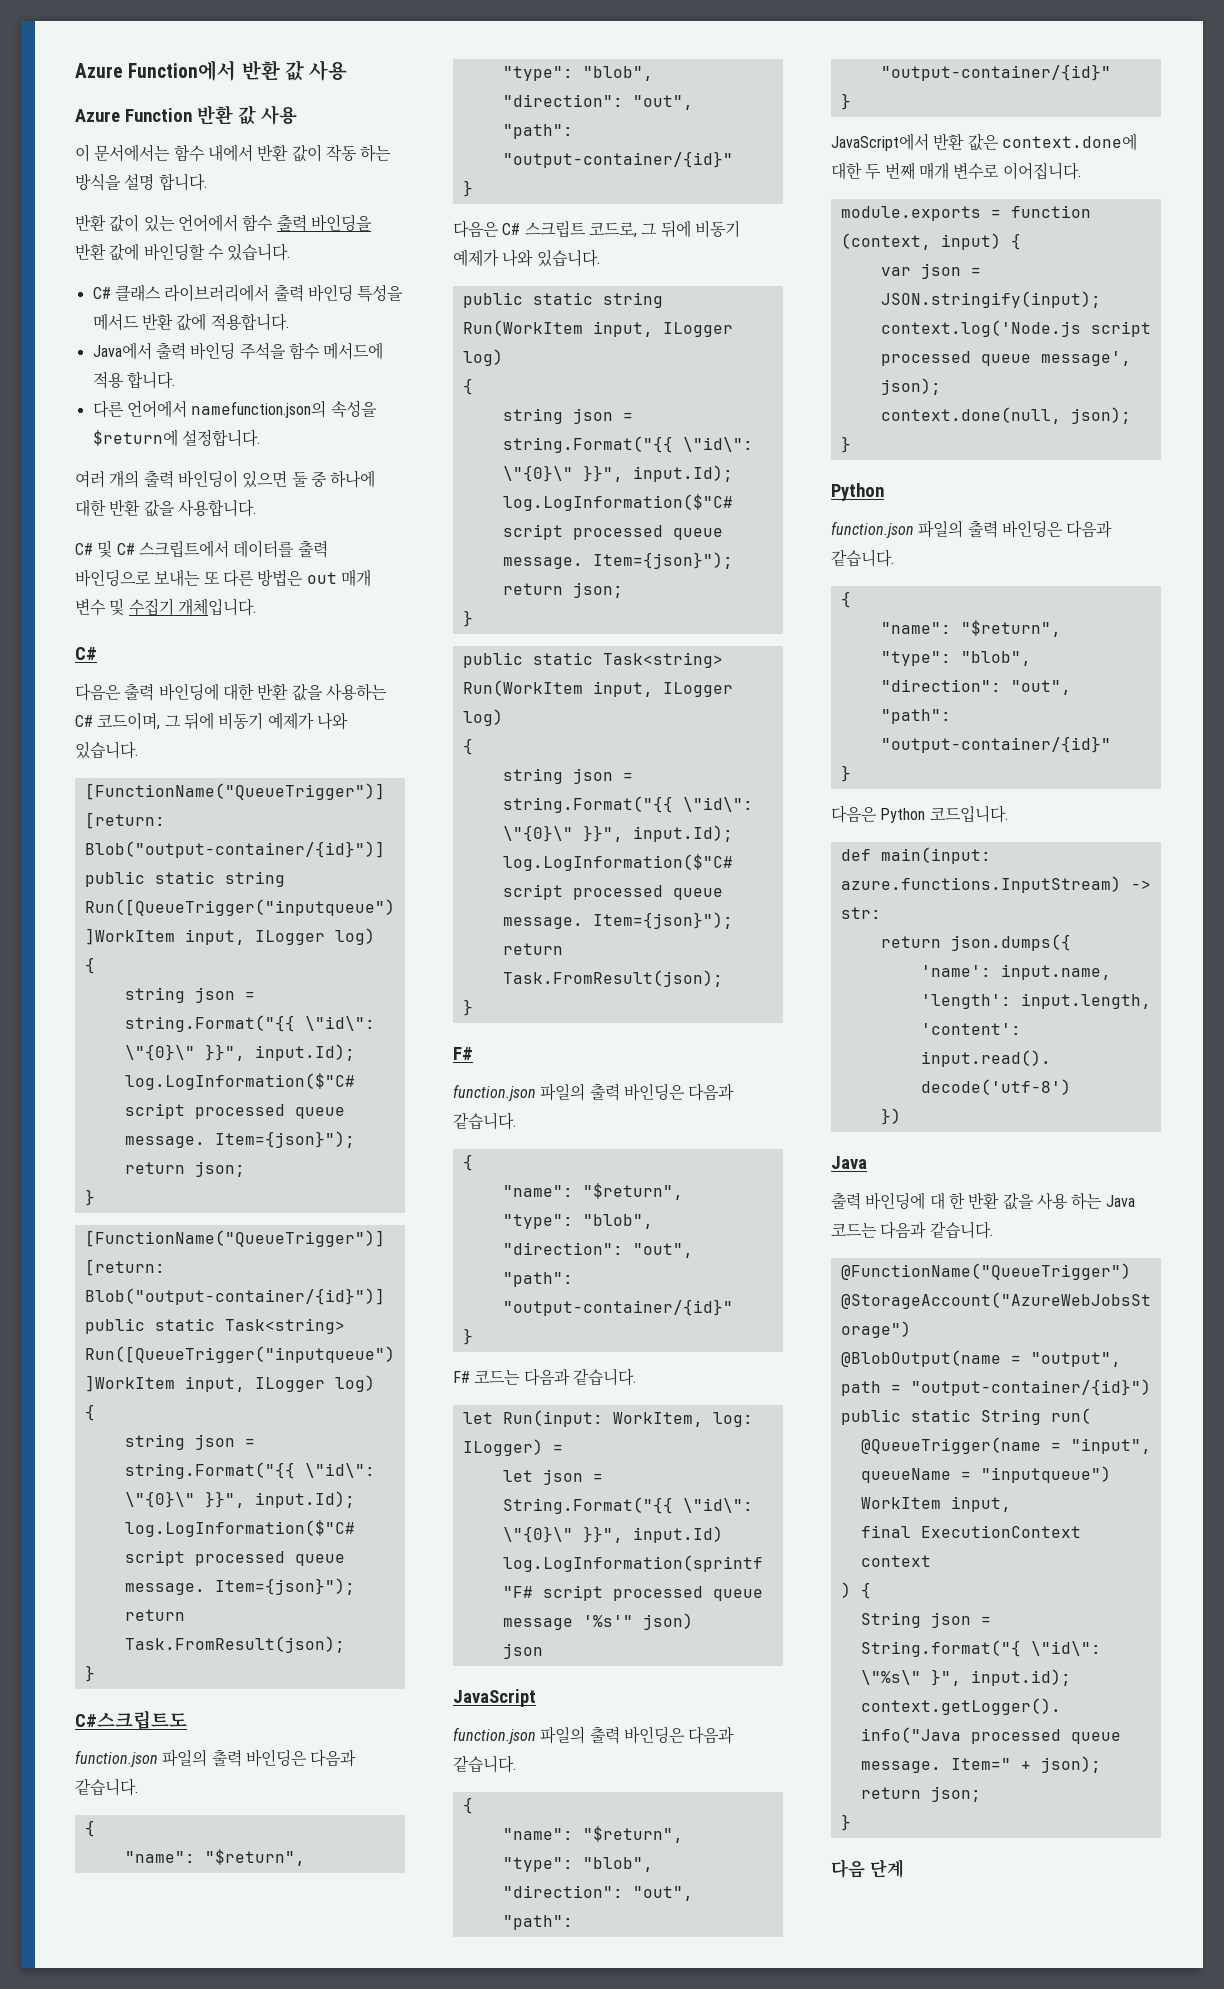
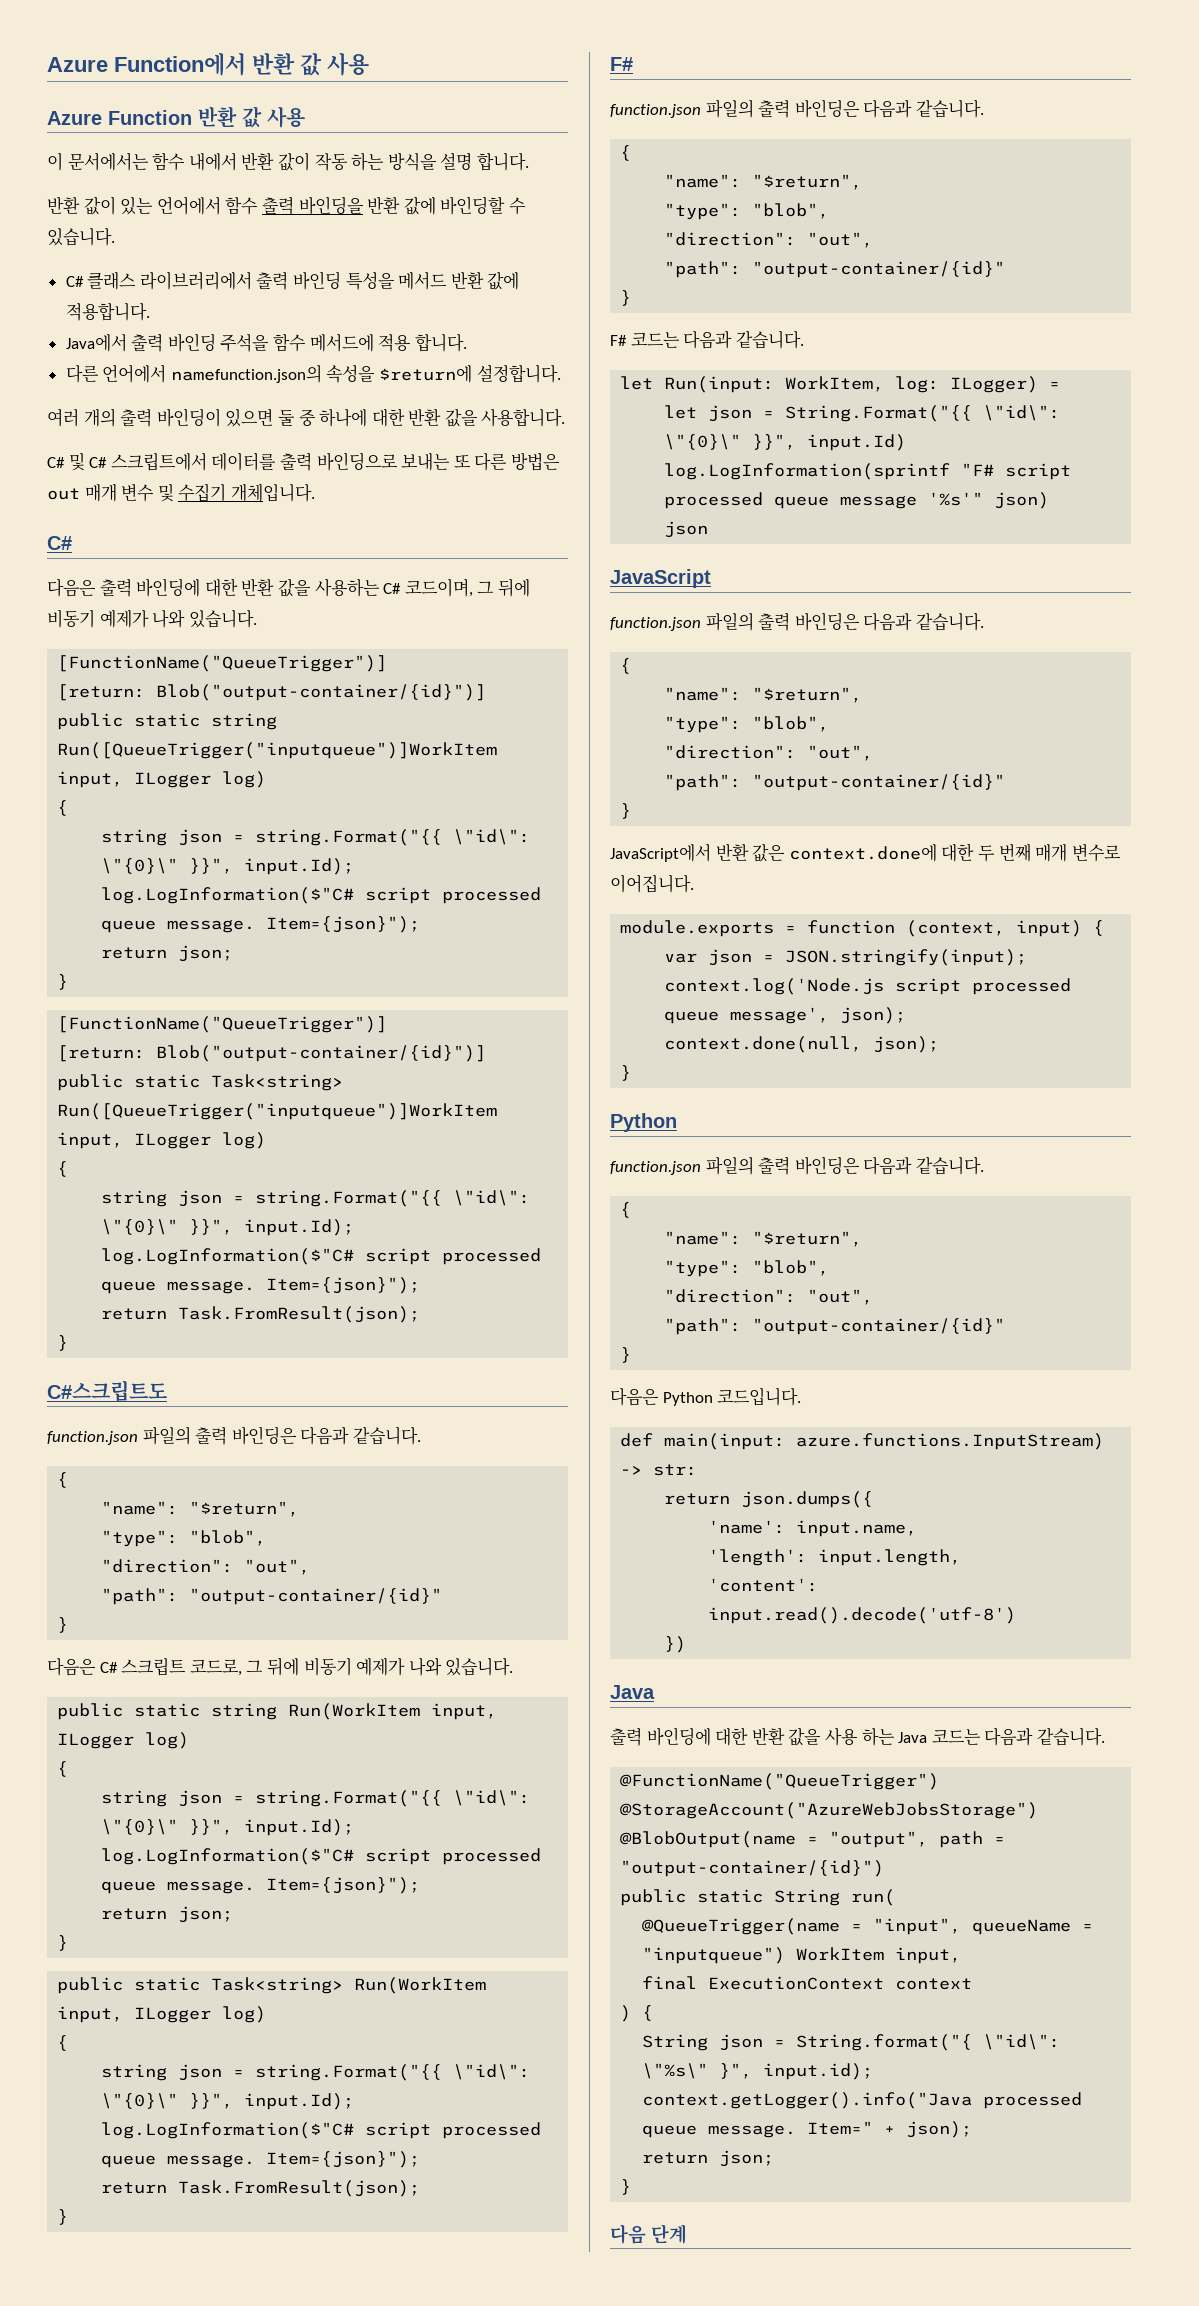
[929,1192,965,1210] 대 한 -> [715,1727,749,1746] 대한

